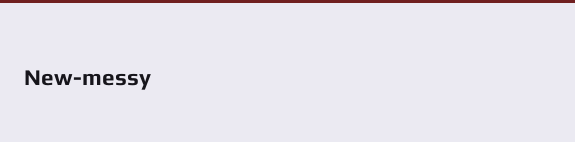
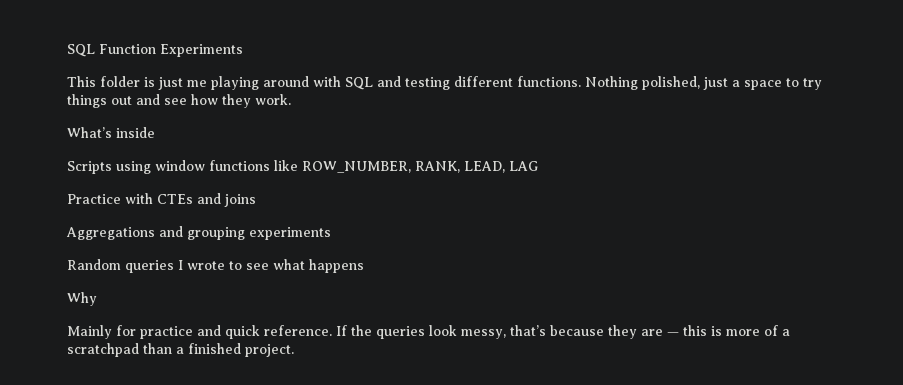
[24,70,151,90] New-messy -> [67,44,243,57] [67,76,822,90] [67,94,291,108] [67,127,155,138] [67,160,538,174] [67,193,256,207] [66,226,331,240] [67,259,364,273] [67,292,97,306] [67,325,790,339] [67,343,294,357] SQL Function Experiments // This folder is just me playing around with SQL and testing different functions. Nothing polished, just a space to try things out and see how they work. // What’s inside // Scripts using window functions like ROW_NUMBER, RANK, LEAD, LAG // Practice with CTEs and joins // Aggregations and grouping experiments // Random queries I wrote to see what happens // Why // Mainly for practice and quick reference. If the queries look messy, that’s because they are — this is more of a scratchpad than a finished project.

